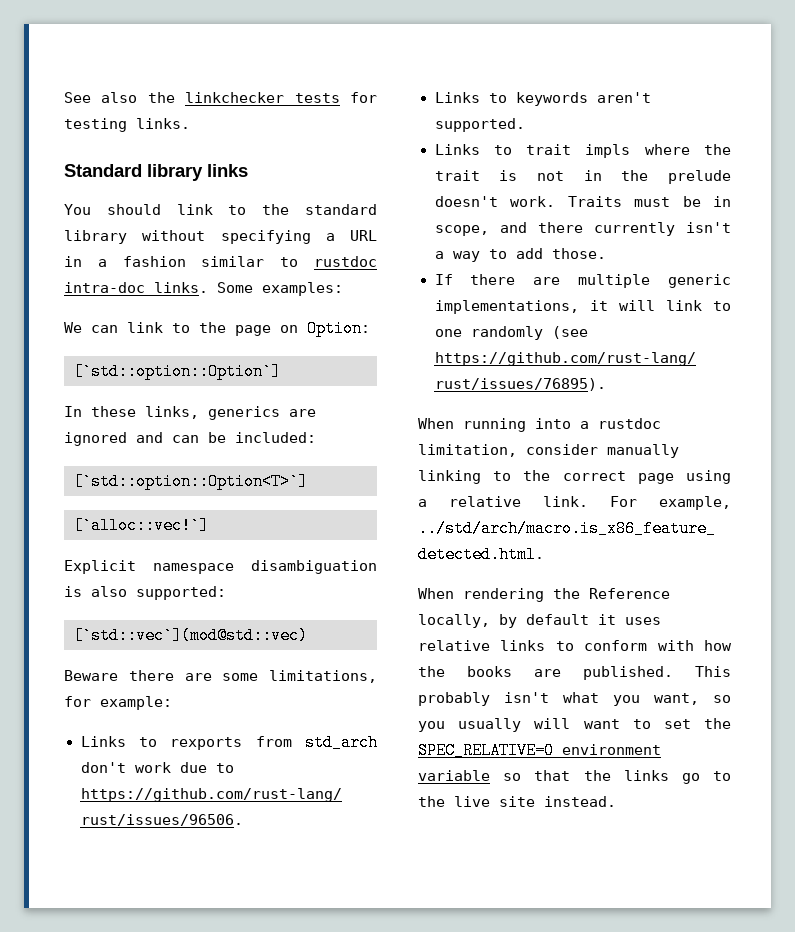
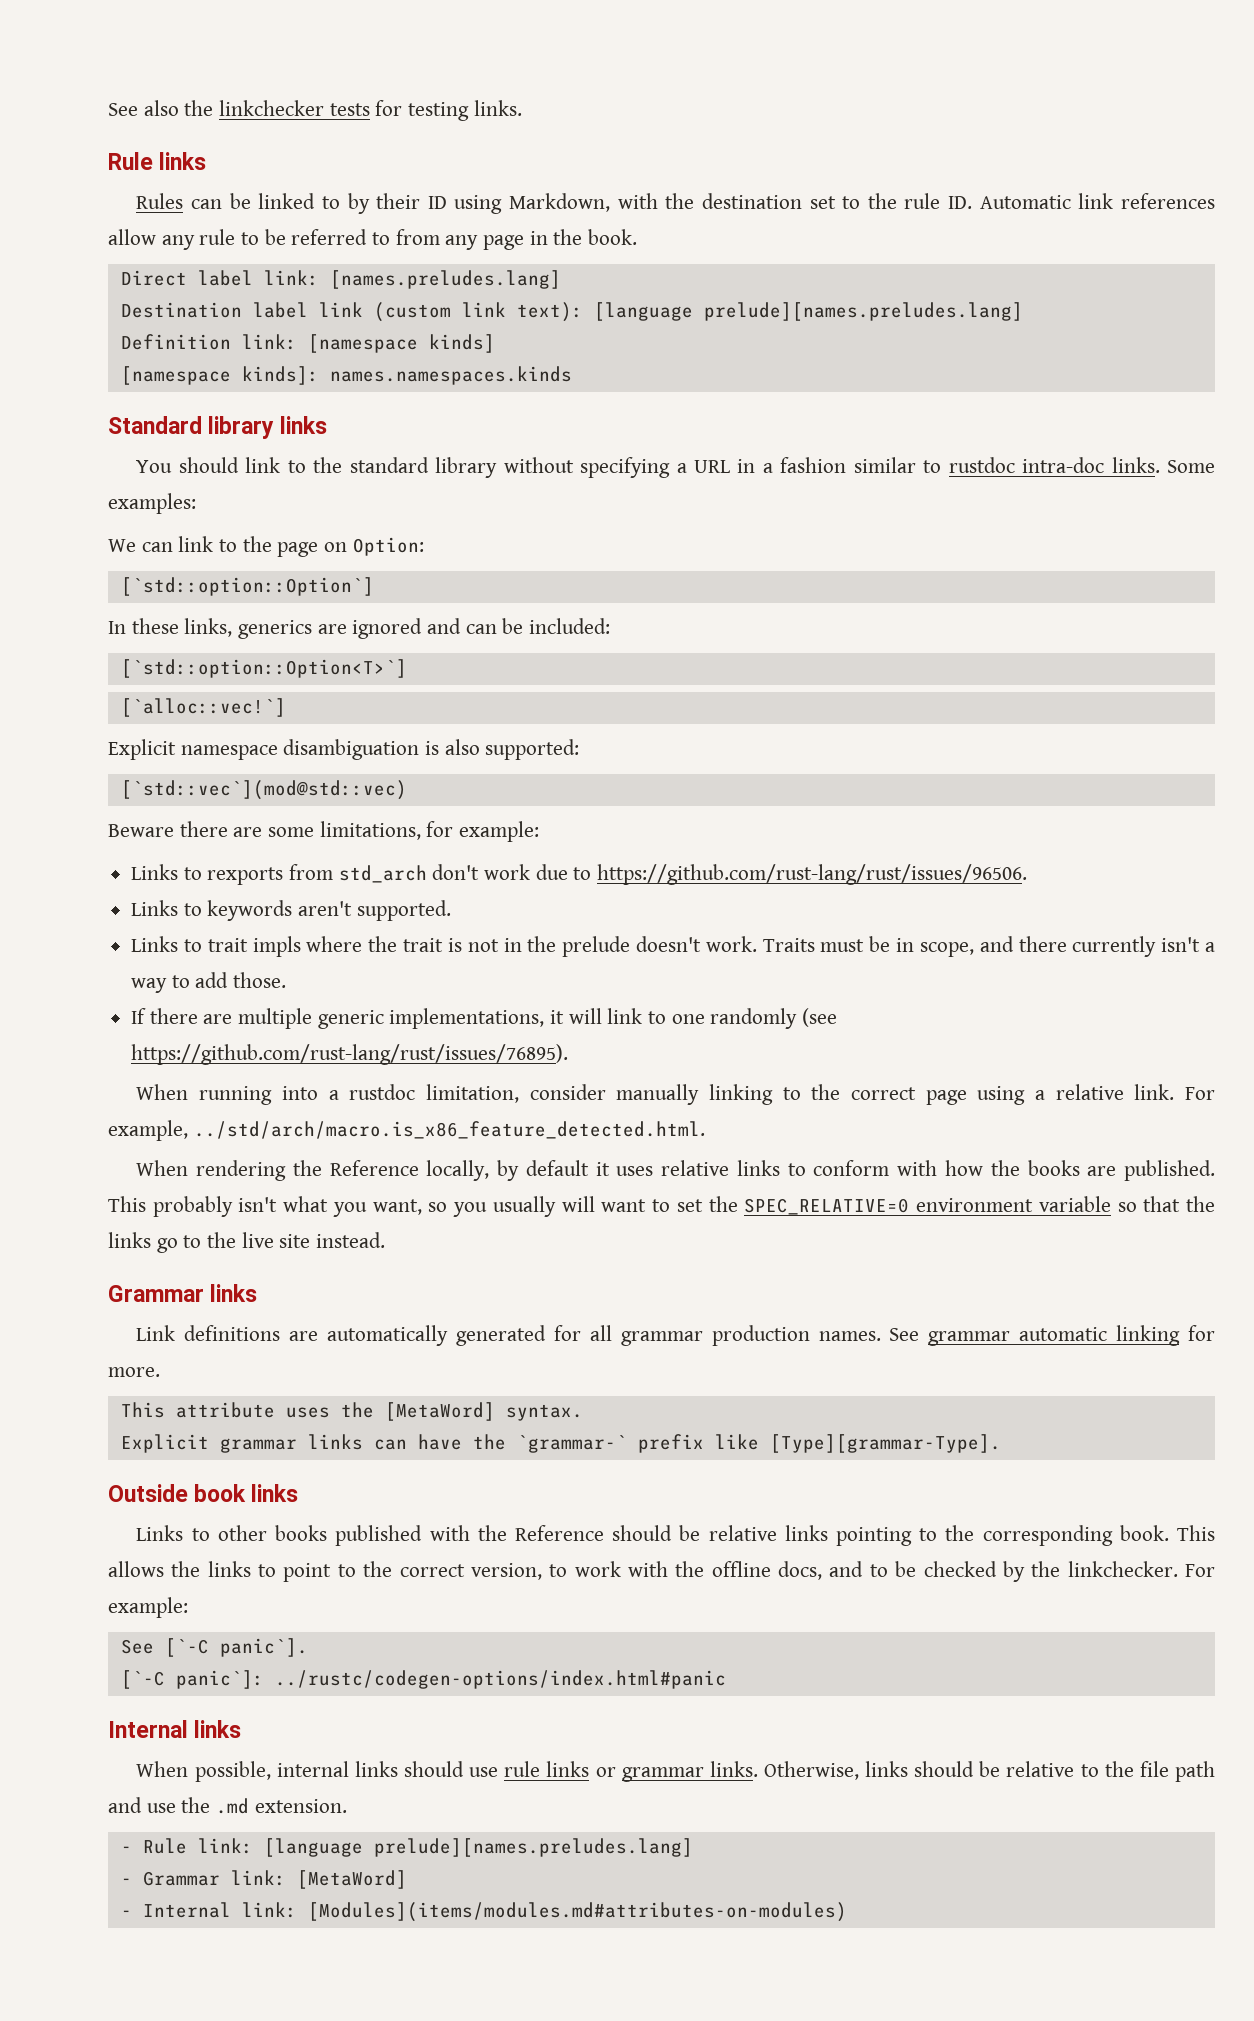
(190, 123) none -> [108,152,207,170] [136,193,1215,214] [108,229,638,250] [120,270,561,289] [120,302,1023,322] [120,334,495,353] [120,366,572,385] // Rule links // Rules can be linked to by their ID using Markdown, with the destination set to the rule ID. Automatic link references allow any rule to be referred to from any page in the book. // Direct label link: [names.preludes.lang] // Destination label link (custom link text): [language prelude][names.preludes.lang] // Definition link: [namespace kinds] // [namespace kinds]: names.namespaces.kinds
(616, 801) none -> [108,1284,258,1302] [136,1325,1215,1346] [108,1367,160,1377] [120,1402,583,1421] [120,1434,1001,1453] [108,1484,299,1502] [136,1525,1215,1546] [108,1561,1216,1582] [108,1597,188,1618] [120,1638,308,1657] [120,1670,726,1689] [108,1720,242,1738] [136,1761,1216,1782] [108,1797,347,1814] [120,1838,693,1857] [120,1870,407,1889] [120,1902,847,1922] // Grammar links // Link definitions are automatically generated for all grammar production names. See grammar automatic linking for more. // This attribute uses the [MetaWord] syntax. // Explicit grammar links can have the `grammar-` prefix like [Type][grammar-Type]. // Outside book links // Links to other books published with the Reference should be relative links pointing to the corresponding book. This allows the links to point to the correct version, to work with the offline docs, and to be checked by the linkchecker. For example: // See [`-C panic`]. // [`-C panic`]: ../rustc/codegen-options/index.html#panic // Internal links // When possible, internal links should use rule links or grammar links. Otherwise, links should be relative to the file path and use the .md extension. // - Rule link: [language prelude][names.preludes.lang] // - Grammar link: [MetaWord] // - Internal link: [Modules](items/modules.md#attributes-on-modules)

